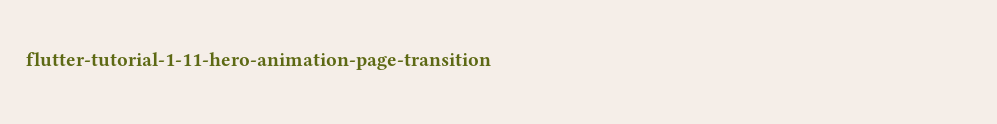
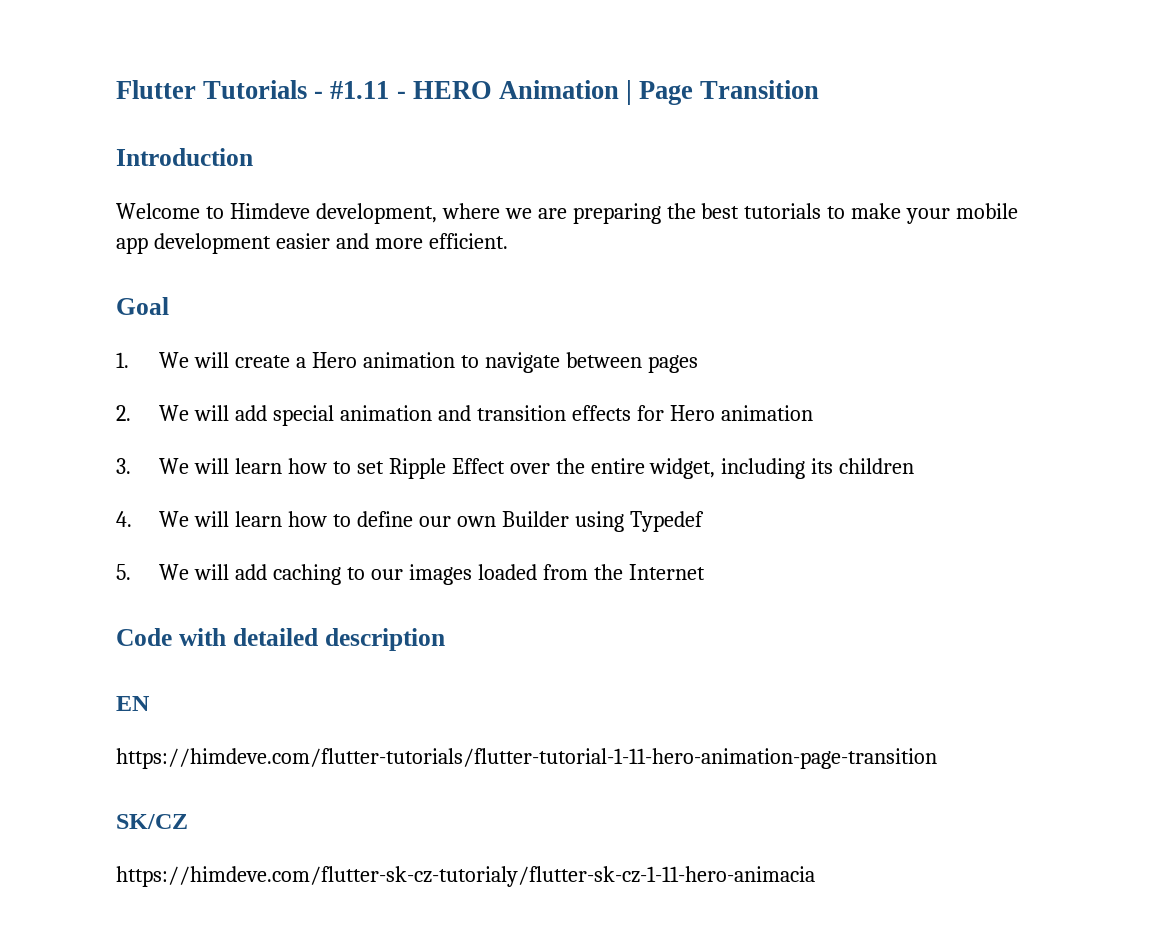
[26,52,491,70] flutter-tutorial-1-11-hero-animation-page-transition -> [116,80,820,105] [116,148,253,166] [116,203,1019,224] [116,233,508,254] [116,297,169,315] [116,352,698,373] [116,405,813,426] [116,458,915,479] [116,511,704,532] [116,564,705,585] [116,628,445,651] [116,696,150,711] [116,748,937,769] [116,814,188,829] [116,866,815,887] Flutter Tutorials - #1.11 - HERO Animation | Page Transition // Introduction // Welcome to Himdeve development, where we are preparing the best tutorials to make your mobile app development easier and more efficient. // Goal // 1. We will create a Hero animation to navigate between pages // 2. We will add special animation and transition effects for Hero animation // 3. We will learn how to set Ripple Effect over the entire widget, including its children // 4. We will learn how to define our own Builder using Typedef // 5. We will add caching to our images loaded from the Internet // Code with detailed description // EN // https://himdeve.com/flutter-tutorials/flutter-tutorial-1-11-hero-animation-page-transition // SK/CZ // https://himdeve.com/flutter-sk-cz-tutorialy/flutter-sk-cz-1-11-hero-animacia

